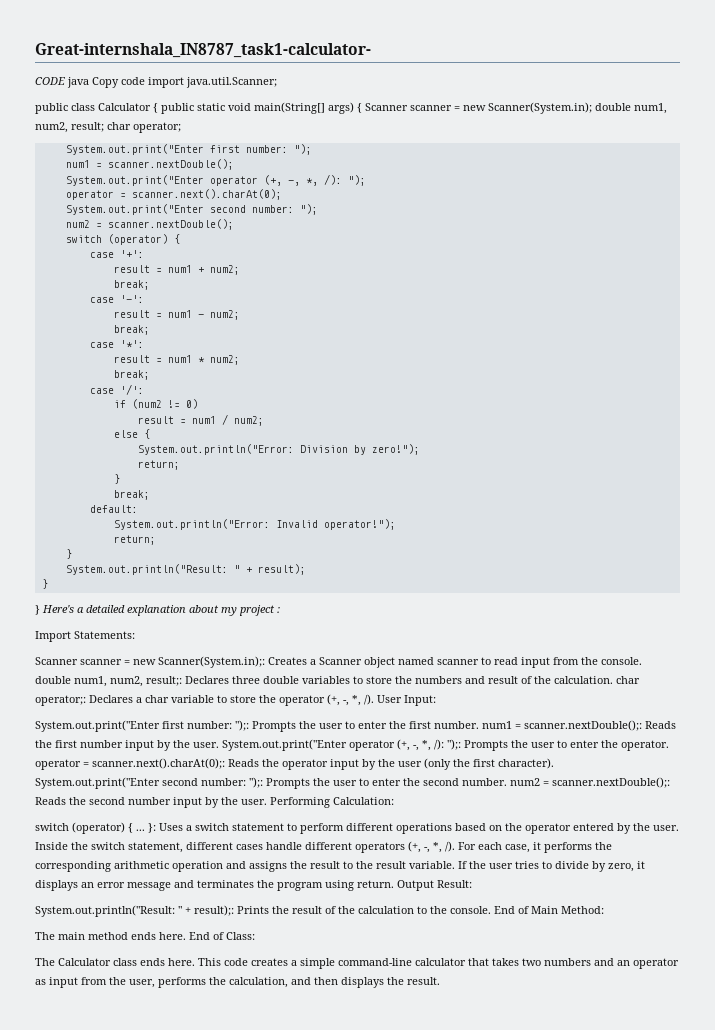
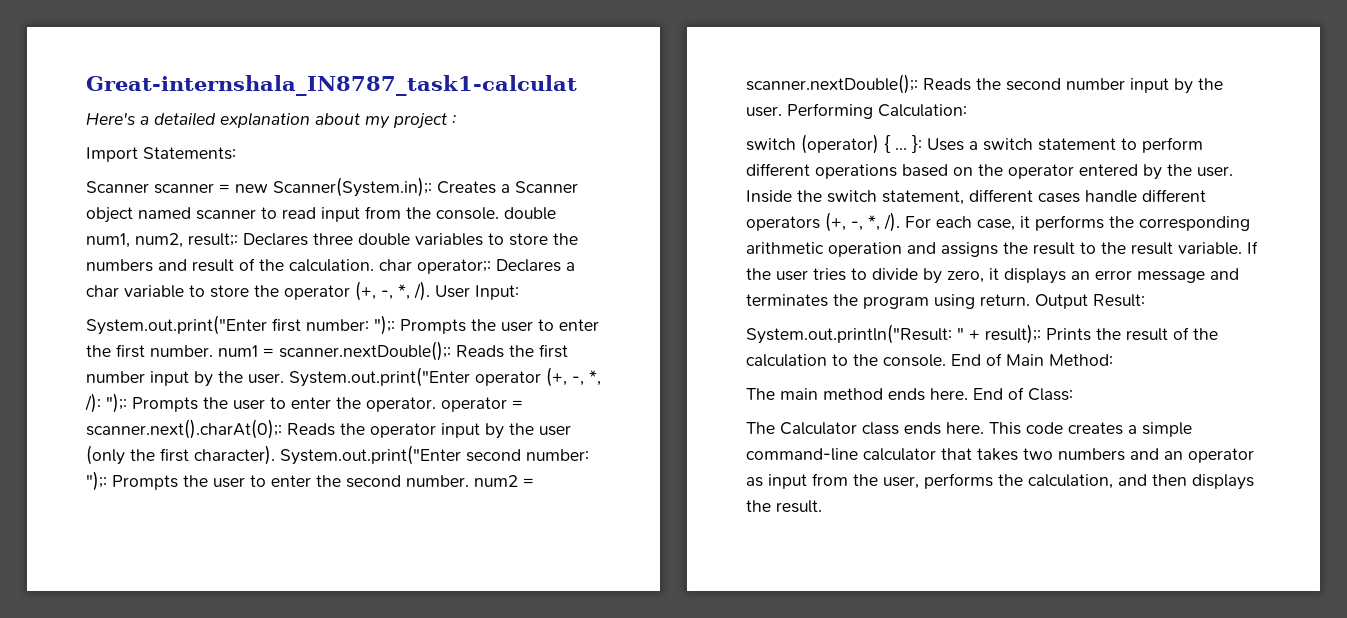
[35,43,371,58] [35,77,277,88] [35,102,667,114] [35,122,181,133] [65,144,312,155] [65,159,234,170] [65,174,366,186] [65,189,282,200] [65,204,318,215] [65,219,234,230] [65,234,180,245] [89,250,144,258] [113,265,240,275] [113,280,150,290] [89,295,144,303] [113,310,240,320] [113,325,150,335] [89,340,144,348] [113,355,240,365] [113,370,150,380] [89,384,144,395] [113,399,198,409] [137,414,264,426] [113,429,150,439] [137,444,420,455] [137,460,180,470] [113,474,120,484] [113,490,150,500] [89,505,138,513] [113,519,396,530] [113,535,156,545] [65,549,72,559] [65,564,306,575] [41,579,48,589] [35,605,40,615] Great-internshala_IN8787_task1-calculator- // CODE java Copy code import java.util.Scanner; // public class Calculator { public static void main(String[] args) { Scanner scanner = new Scanner(System.in); double num1, num2, result; char operator; // System.out.print("Enter first number: "); // num1 = scanner.nextDouble(); // System.out.print("Enter operator (+, -, *, /): "); // operator = scanner.next().charAt(0); // System.out.print("Enter second number: "); // num2 = scanner.nextDouble(); // switch (operator) { // case '+': // result = num1 + num2; // break; // case '-': // result = num1 - num2; // break; // case '*': // result = num1 * num2; // break; // case '/': // if (num2 != 0) // result = num1 / num2; // else { // System.out.println("Error: Division by zero!"); // return; // } // break; // default: // System.out.println("Error: Invalid operator!"); // return; // } // System.out.println("Result: " + result); // } // } -> [86,75,577,96] Great-internshala_IN8787_task1-calculat //

